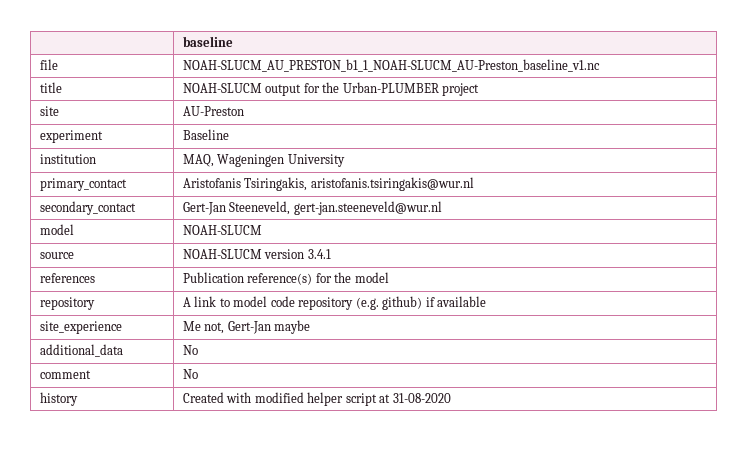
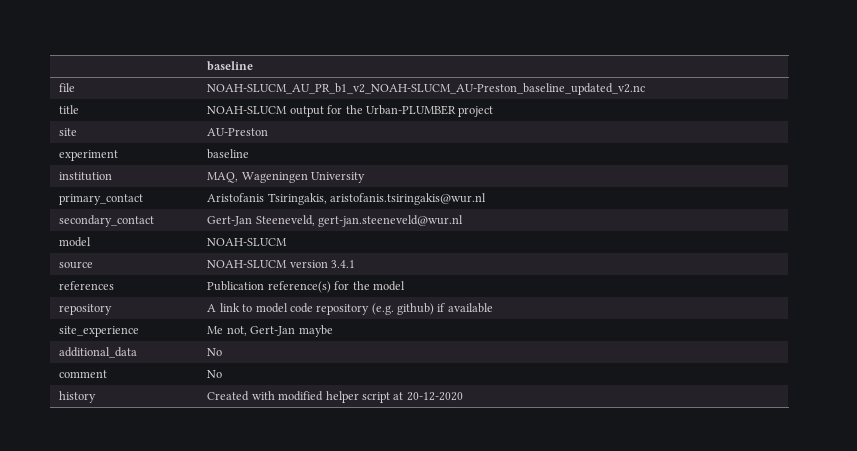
[182,59,600,72] NOAH-SLUCM_AU_PRESTON_b1_1_NOAH-SLUCM_AU-Preston_baseline_v1.nc -> [207,83,646,95] NOAH-SLUCM_AU_PR_b1_v2_NOAH-SLUCM_AU-Preston_baseline_updated_v2.nc
[182,129,229,140] Baseline -> [207,149,250,159] baseline
[392,393,451,403] 31-08-2020 -> [406,392,463,401] 20-12-2020

